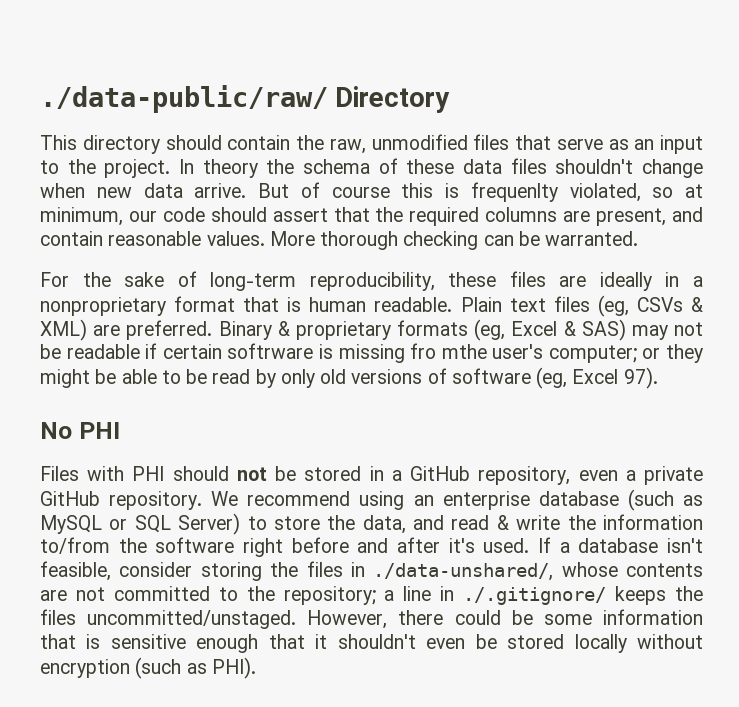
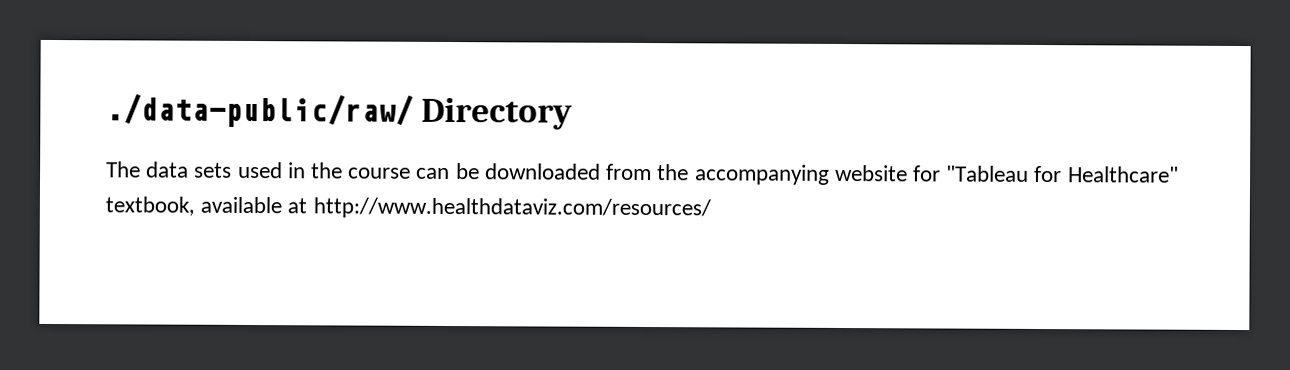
[40,134,703,154] [40,158,703,178] [40,182,703,202] [40,207,703,226] [40,231,639,250] [40,271,703,291] [40,295,704,317] [40,319,703,341] [40,343,703,363] [40,367,658,389] [40,422,120,439] [40,466,703,485] [40,489,703,511] [40,513,703,535] [40,537,703,557] [40,561,703,581] [40,586,703,605] [40,609,703,629] [40,634,703,653] [40,657,256,679] This directory should contain the raw, unmodified files that serve as an input to the project. In theory the schema of these data files shouldn't change when new data arrive. But of course this is frequenlty violated, so at minimum, our code should assert that the required columns are present, and contain reasonable values. More thorough checking can be warranted. // For the sake of long-term reproducibility, these files are ideally in a nonproprietary format that is human readable. Plain text files (eg, CSVs & XML) are preferred. Binary & proprietary formats (eg, Excel & SAS) may not be readable if certain softrware is missing fro mthe user's computer; or they might be able to be read by only old versions of software (eg, Excel 97). // No PHI // Files with PHI should not be stored in a GitHub repository, even a private GitHub repository. We recommend using an enterprise database (such as MySQL or SQL Server) to store the data, and read & write the information to/from the software right before and after it's used. If a database isn't feasible, consider storing the files in ./data-unshared/, whose contents are not committed to the repository; a line in ./.gitignore/ keeps the files uncommitted/unstaged. However, there could be some information that is sensitive enough that it shouldn't even be stored locally without encryption (such as PHI). -> [106,161,1179,185] [105,196,711,220] The data sets used in the course can be downloaded from the accompanying website for "Tableau for Healthcare" textbook, available at http://www.healthdataviz.com/resources/

